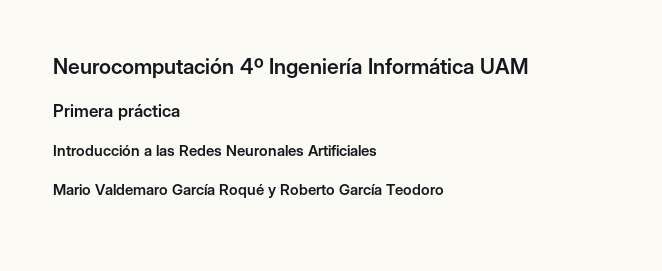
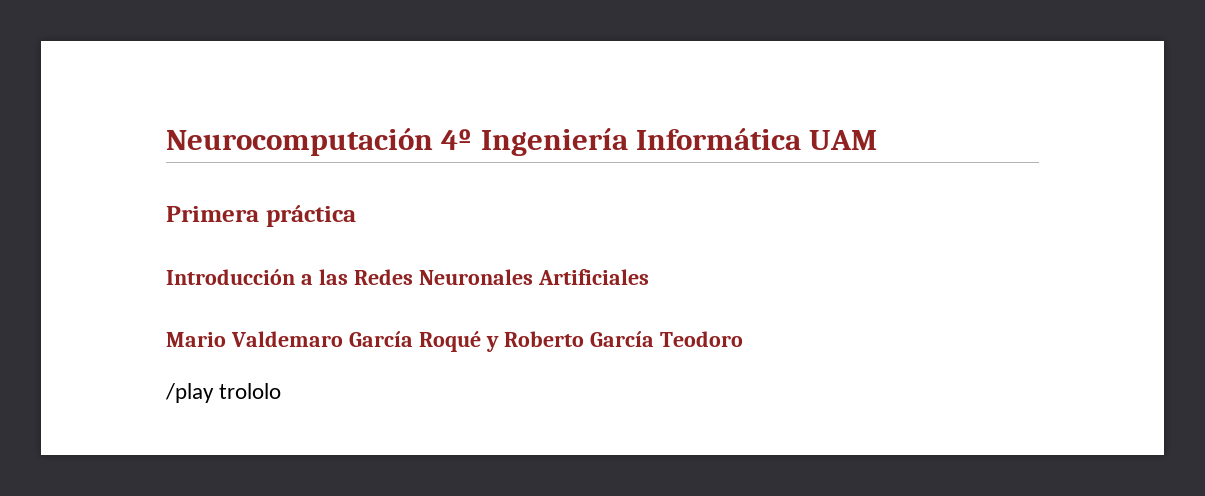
(445, 189) none -> [165,383,282,403] // /play trololo

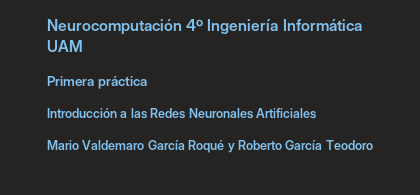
[165,383,282,403] // /play trololo -> (373, 145) none

